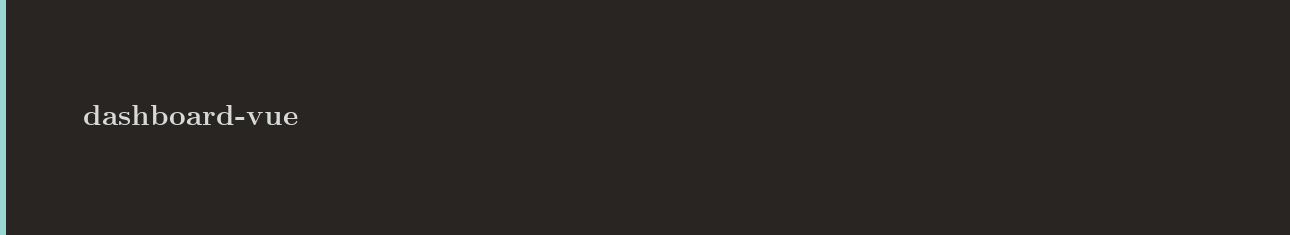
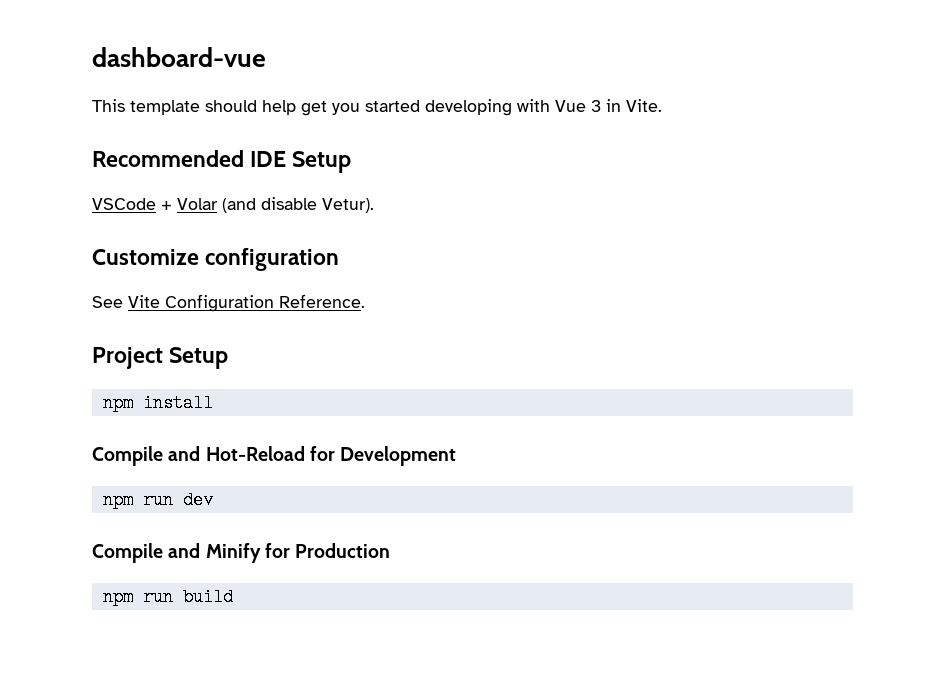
(298, 115) none -> [92,99,662,116] [92,150,352,173] [92,197,374,213] [92,248,340,271] [92,294,365,312] [92,347,229,369] [102,394,213,412] [92,446,457,466] [102,491,213,509] [92,543,391,563] [102,588,233,606] // This template should help get you started developing with Vue 3 in Vite. // Recommended IDE Setup // VSCode + Volar (and disable Vetur). // Customize configuration // See Vite Configuration Reference. // Project Setup // npm install // Compile and Hot-Reload for Development // npm run dev // Compile and Minify for Production // npm run build

